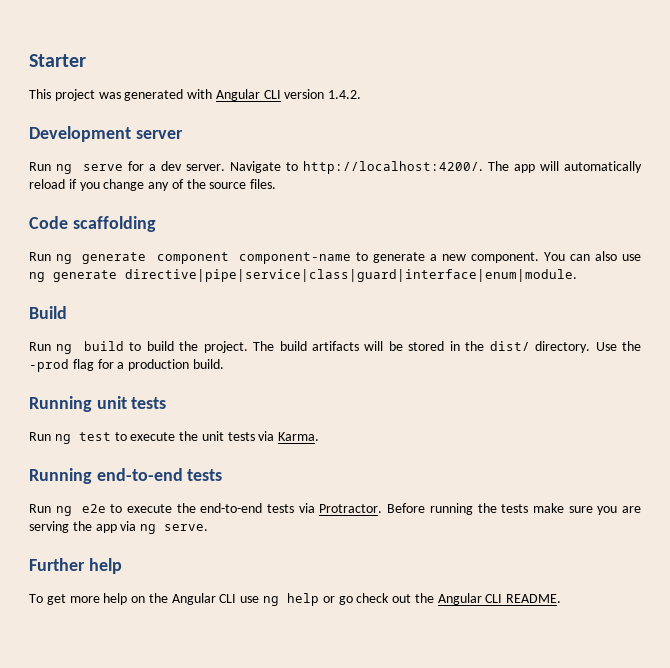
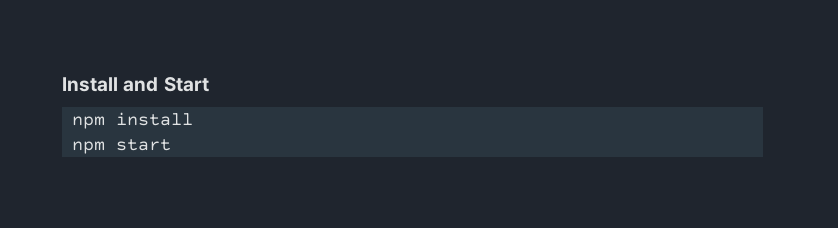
[29,54,86,67] [29,89,362,101] [29,126,183,142] [29,161,643,174] [29,179,277,191] [29,216,156,232] [29,251,642,264] [29,269,577,282] [29,306,67,319] [29,341,642,354] [29,359,224,372] [29,396,167,412] [29,431,320,444] [29,468,223,484] [29,503,641,516] [29,521,209,534] [29,558,122,574] [29,593,562,606] Starter // This project was generated with Angular CLI version 1.4.2. // Development server // Run ng serve for a dev server. Navigate to http://localhost:4200/. The app will automatically reload if you change any of the source files. // Code scaffolding // Run ng generate component component-name to generate a new component. You can also use ng generate directive|pipe|service|class|guard|interface|enum|module. // Build // Run ng build to build the project. The build artifacts will be stored in the dist/ directory. Use the -prod flag for a production build. // Running unit tests // Run ng test to execute the unit tests via Karma. // Running end-to-end tests // Run ng e2e to execute the end-to-end tests via Protractor. Before running the tests make sure you are serving the app via ng serve. // Further help // To get more help on the Angular CLI use ng help or go check out the Angular CLI README. -> [62,77,209,92] [71,112,193,129] [71,139,171,154] Install and Start // npm install // npm start

